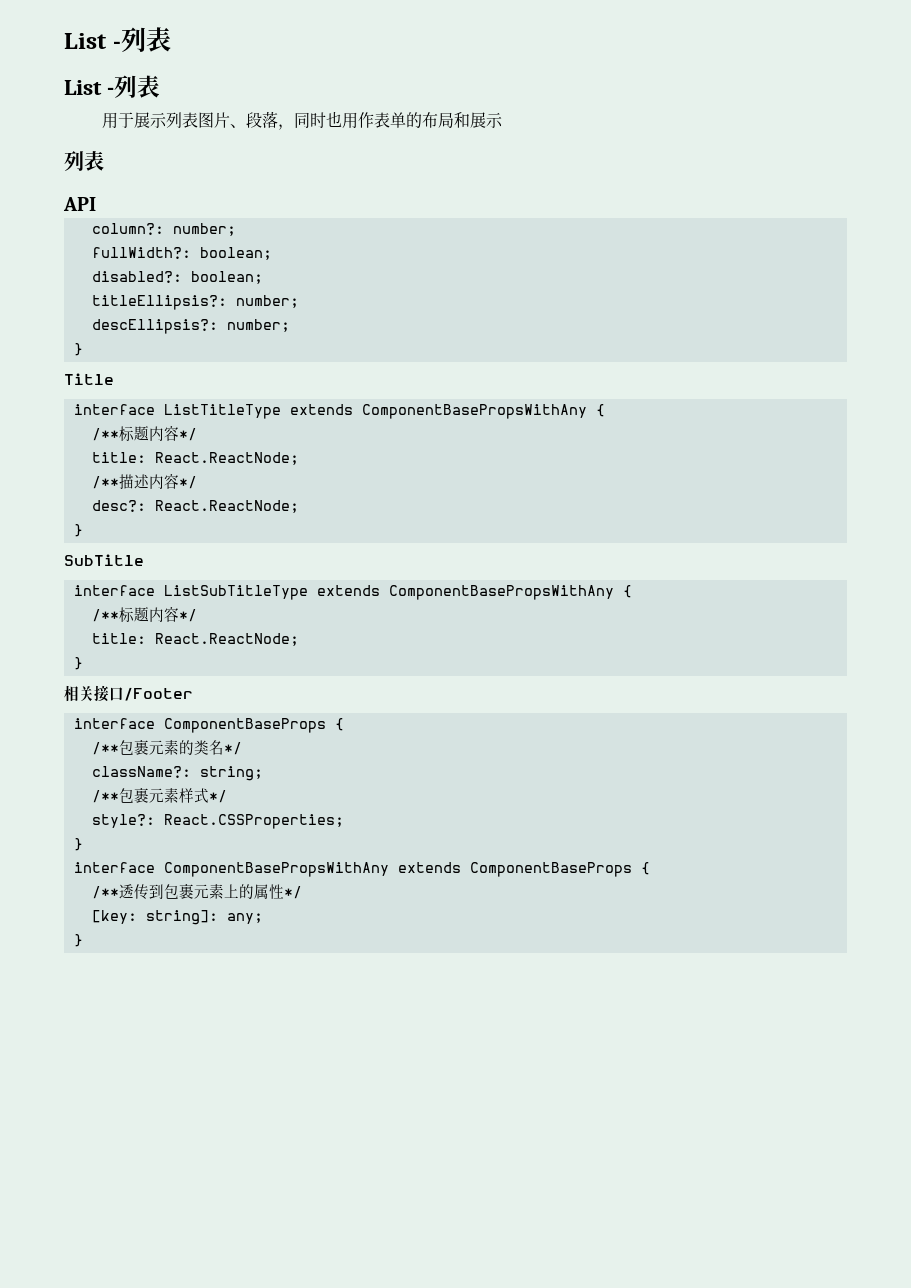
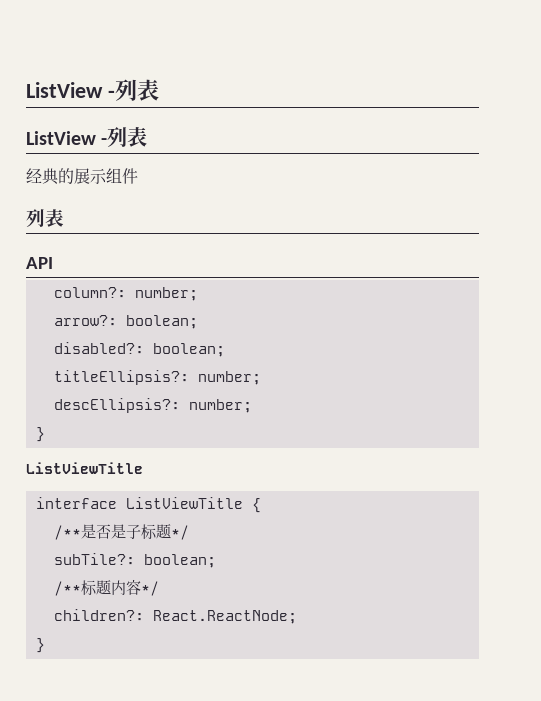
[64,27,171,53] [64,75,161,98] [101,111,503,130] List -列表 // List -列表 // 用于展示列表图片、段落，同时也用作表单的布局和展示 -> [26,79,159,101] [26,127,148,148] [26,168,138,185] ListView -列表 // ListView -列表 // 经典的展示组件
[91,247,191,259] fullWidth?: -> [53,315,117,326] arrow?:
[64,373,114,385] [73,404,605,419] [91,425,197,442] [91,452,299,465] [91,473,197,489] [91,500,299,513] [73,524,83,537] [64,554,144,566] [73,585,632,600] [91,606,197,623] [91,633,299,646] [73,657,83,670] [64,685,193,702] [73,718,344,733] [91,739,242,755] [91,766,263,781] [91,787,227,803] [91,814,344,829] [73,838,83,851] [73,862,650,877] [91,883,302,900] [91,910,263,925] Title // interface ListTitleType extends ComponentBasePropsWithAny { // /**标题内容*/ // title: React.ReactNode; // /**描述内容*/ // desc?: React.ReactNode; // } // SubTitle // interface ListSubTitleType extends ComponentBasePropsWithAny { // /**标题内容*/ // title: React.ReactNode; // } // 相关接口/Footer // interface ComponentBaseProps { // /**包裹元素的类名*/ // className?: string; // /**包裹元素样式*/ // style?: React.CSSProperties; // } // interface ComponentBasePropsWithAny extends ComponentBaseProps { // /**透传到包裹元素上的属性*/ // [key: string]: any; -> [26,462,143,474] [35,497,261,513] [53,524,189,540] [53,553,216,568] [53,579,159,596] [53,609,297,624] ListViewTitle // interface ListViewTitle { // /**是否是子标题*/ // subTile?: boolean; // /**标题内容*/ // children?: React.ReactNode;

